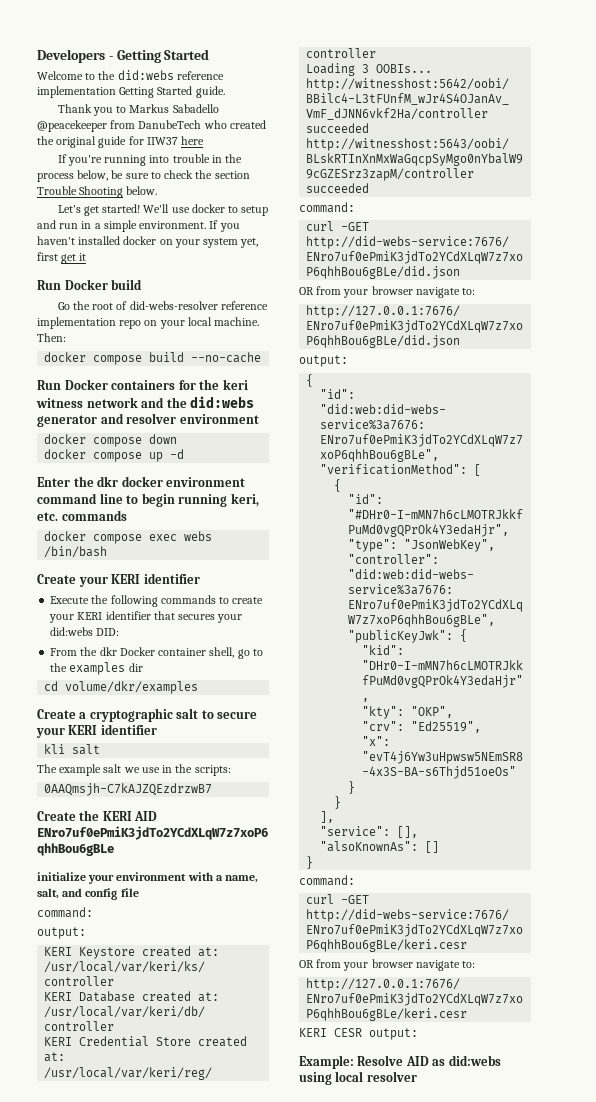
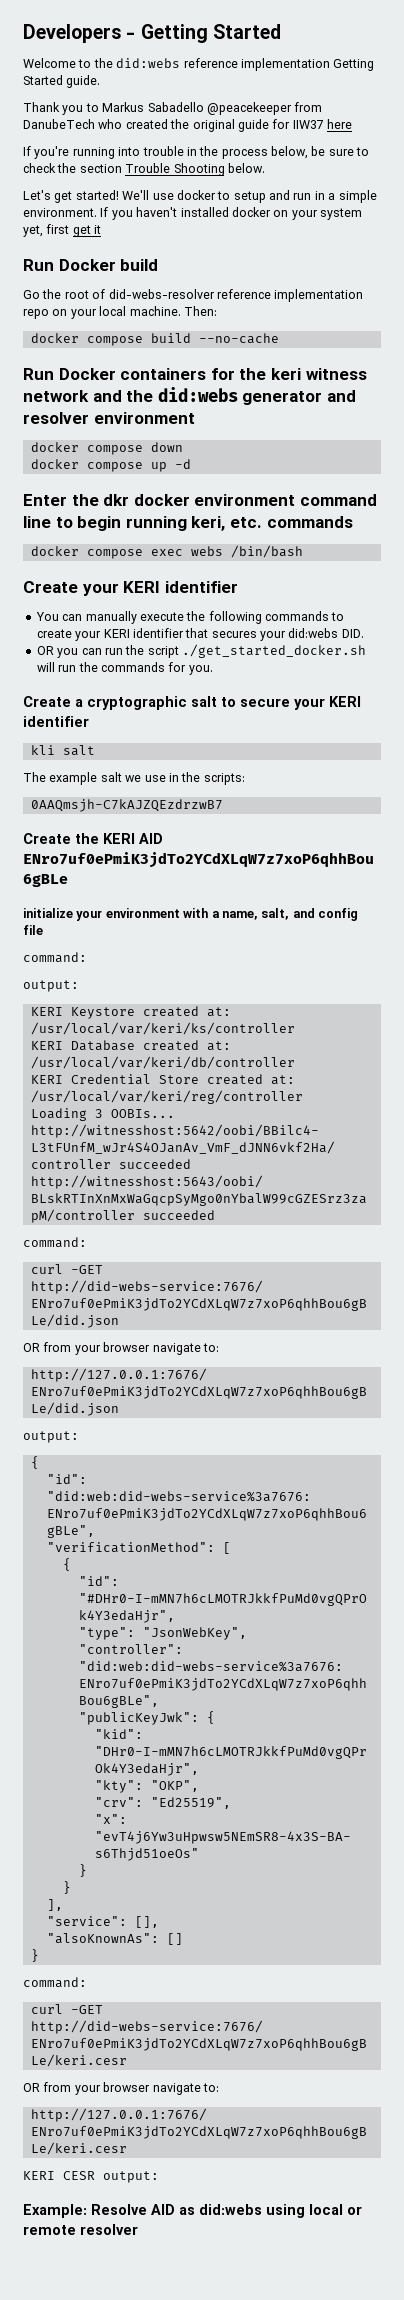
[50,596,90,604] Execute -> [35,611,184,624] You can manually execute
[96,628,120,636] [50,647,263,659] [50,662,143,675] [44,681,199,694] DID: // From the dkr Docker container shell, go to the examples dir // cd volume/dkr/examples -> [341,629,364,638] [36,644,366,658] [36,662,213,675] DID. // OR you can run the script ./get_started_docker.sh will run the commands for you.
(364, 1076) none -> [347,2206,362,2215] [23,2225,76,2235] or remote

